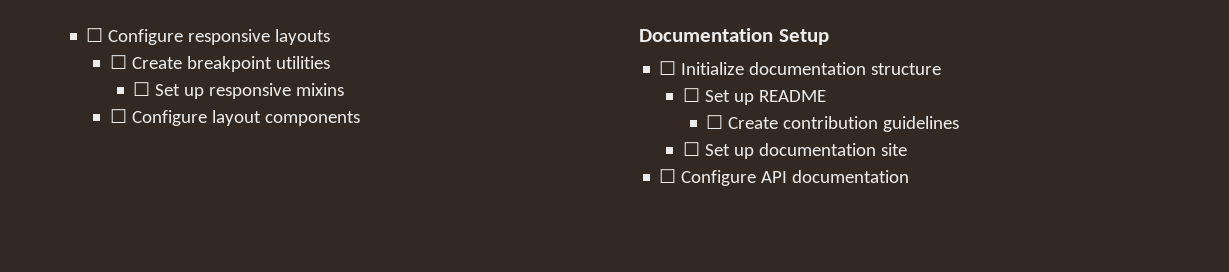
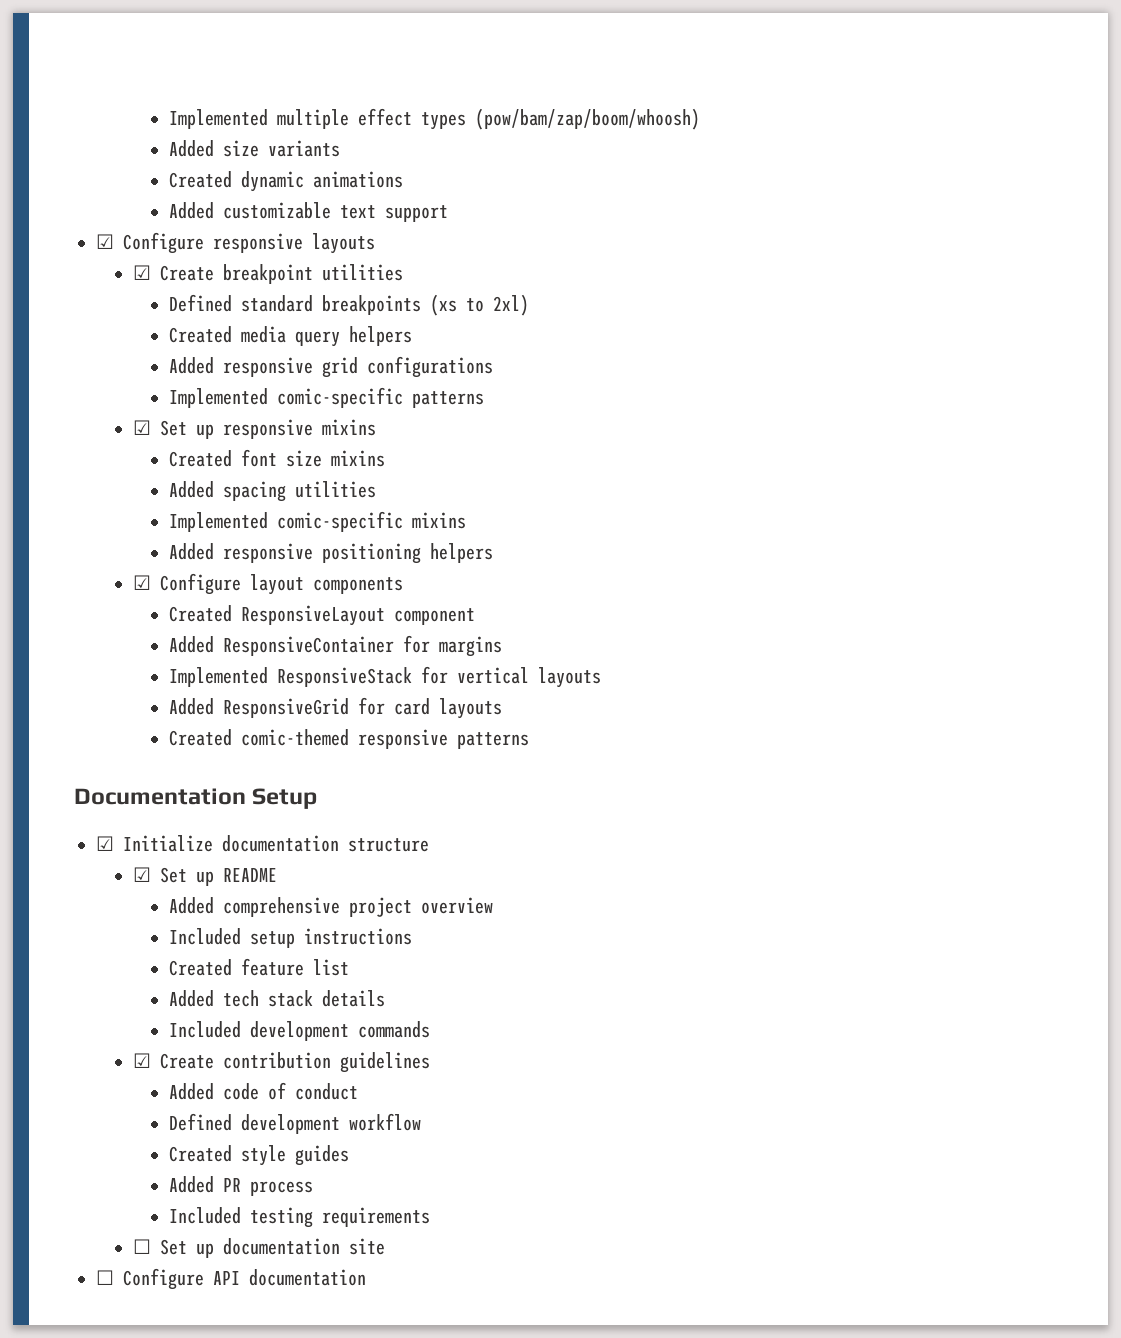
[86,28,104,42] ☐ -> [169,108,701,130] [169,140,341,157] [169,171,404,192] [169,202,449,222] [96,234,114,249] Implemented multiple effect types (pow/bam/zap/boom/whoosh) // Added size variants // Created dynamic animations // Added customizable text support // ☑
[109,55,127,69] ☐ -> [132,265,151,280] ☑
[133,82,345,99] [109,109,360,126] ☐ Set up responsive mixins // ☐ Configure layout components -> [169,294,530,316] [169,326,413,347] [169,356,494,378] [169,387,485,408] [132,419,376,439] [169,449,386,467] [169,481,377,502] [169,511,467,532] [169,543,494,564] [132,573,403,595] [169,605,476,626] [169,635,503,657] [169,666,602,688] [169,697,503,719] [169,729,530,749] Defined standard breakpoints (xs to 2xl) // Created media query helpers // Added responsive grid configurations // Implemented comic-specific patterns // ☑ Set up responsive mixins // Created font size mixins // Added spacing utilities // Implemented comic-specific mixins // Added responsive positioning helpers // ☑ Configure layout components // Created ResponsiveLayout component // Added ResponsiveContainer for margins // Implemented ResponsiveStack for vertical layouts // Added ResponsiveGrid for card layouts // Created comic-themed responsive patterns
[659,61,677,75] ☐ -> [96,836,114,851] ☑
[682,88,700,102] ☐ -> [132,867,151,882] ☑
[706,115,960,132] ☐ Create contribution guidelines -> [169,897,494,917] [169,928,413,948] [169,958,350,976] [169,990,386,1007] [169,1021,431,1041] [132,1052,430,1073] [169,1082,359,1100] [169,1113,422,1134] [169,1145,350,1166] [169,1176,314,1196] [169,1207,431,1228] Added comprehensive project overview // Included setup instructions // Created feature list // Added tech stack details // Included development commands // ☑ Create contribution guidelines // Added code of conduct // Defined development workflow // Created style guides // Added PR process // Included testing requirements

